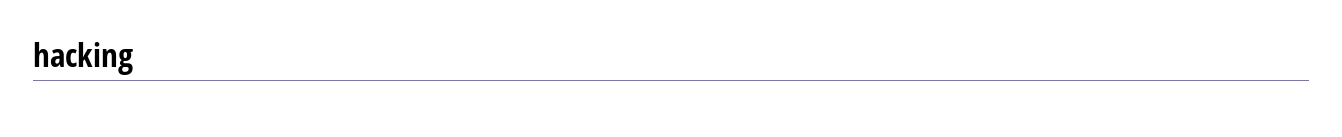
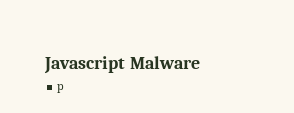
[33,42,133,75] hacking -> [44,56,200,74] [57,84,65,93] Javascript Malware // p

